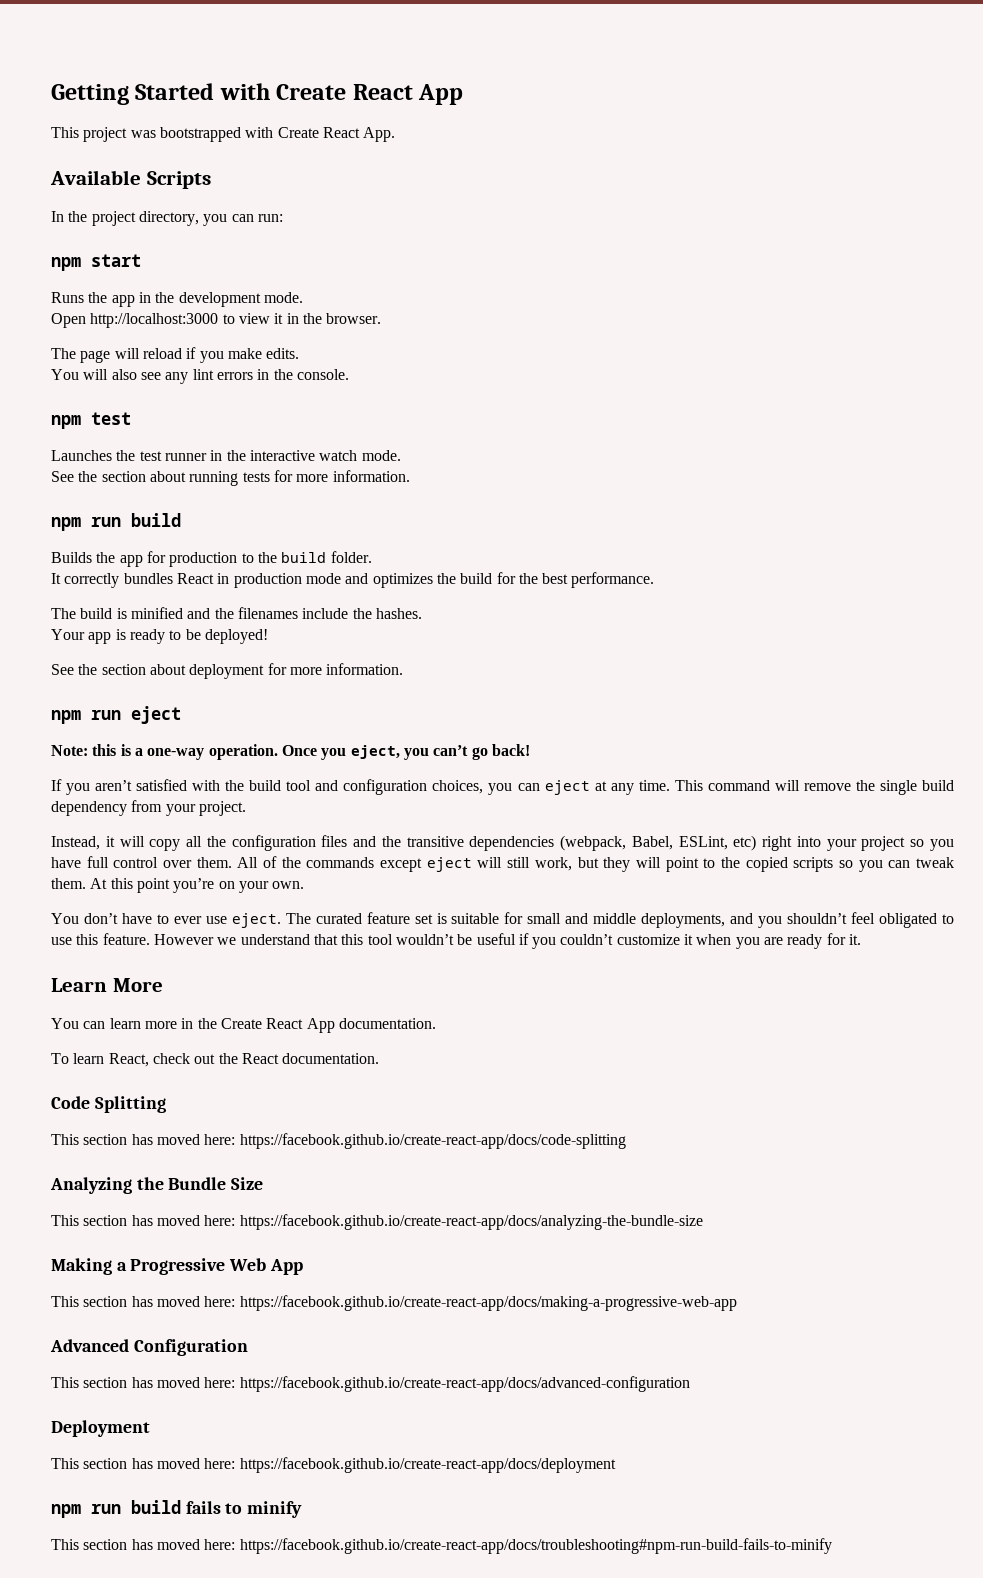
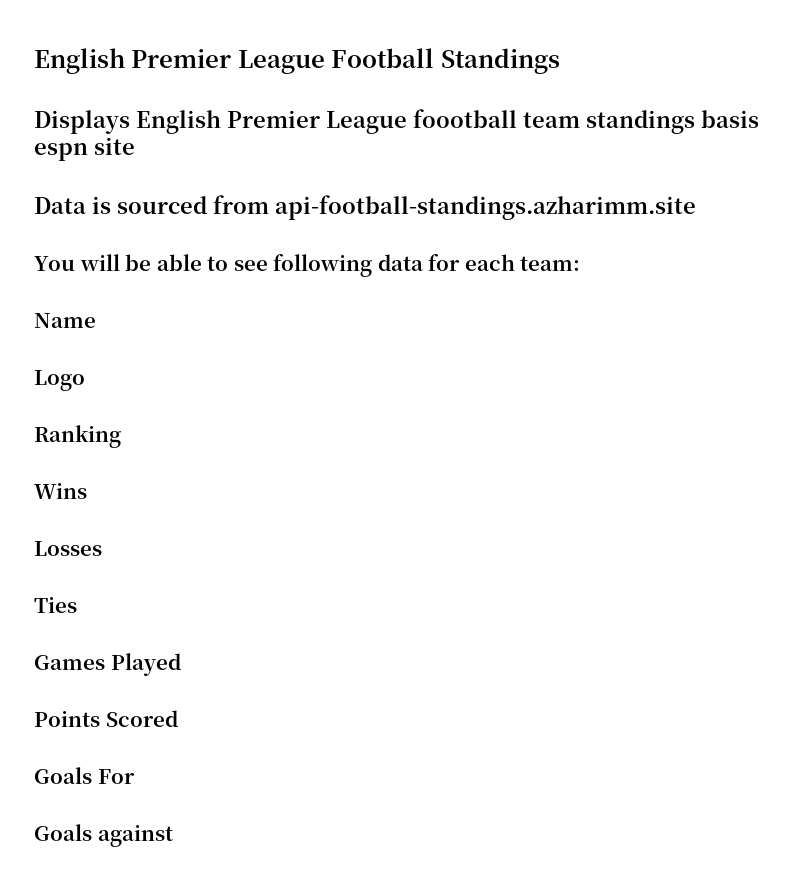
[51,83,464,105] [51,127,396,142] [50,170,211,189] [51,211,283,226] [51,254,141,271] [51,292,303,307] [51,313,382,328] [51,347,300,363] [51,369,349,384] [51,412,131,429] [51,450,401,461] [51,470,410,486] [51,513,181,531] [51,551,372,567] [51,572,655,588] [51,607,422,619] [51,629,268,644] [51,663,404,679] [51,706,181,724] [51,744,530,760] [51,779,955,795] [51,800,246,816] [51,835,955,851] [51,856,954,872] [51,878,305,893] [51,912,954,928] [51,933,862,949] [51,978,163,992] [51,1018,436,1033] [51,1053,380,1067] [51,1096,166,1113] [51,1133,626,1149] [50,1177,264,1194] [51,1214,703,1230] [51,1258,303,1275] [51,1295,737,1311] [50,1339,248,1356] [51,1376,690,1392] [51,1420,150,1437] [51,1457,616,1473] [51,1500,303,1518] [51,1538,832,1554] Getting Started with Create React App // This project was bootstrapped with Create React App. // Available Scripts // In the project directory, you can run: // npm start // Runs the app in the development mode. // Open http://localhost:3000 to view it in the browser. // The page will reload if you make edits. // You will also see any lint errors in the console. // npm test // Launches the test runner in the interactive watch mode. // See the section about running tests for more information. // npm run build // Builds the app for production to the build folder. // It correctly bundles React in production mode and optimizes the build for the best performance. // The build is minified and the filenames include the hashes. // Your app is ready to be deployed! // See the section about deployment for more information. // npm run eject // Note: this is a one-way operation. Once you eject, you can’t go back! // If you aren’t satisfied with the build tool and configuration choices, you can eject at any time. This command will remove the single build dependency from your project. // Instead, it will copy all the configuration files and the transitive dependencies (webpack, Babel, ESLint, etc) right into your project so you have full control over them. All of the commands except eject will still work, but they will point to the copied scripts so you can tweak them. At this point you’re on your own. // You don’t have to ever use eject. The curated feature set is suitable for small and middle deployments, and you shouldn’t feel obligated to use this feature. However we understand that this tool wouldn’t be useful if you couldn’t customize it when you are ready for it. // Learn More // You can learn more in the Create React App documentation. // To learn React, check out the React documentation. // Code Splitting // This section has moved here: https://facebook.github.io/create-react-app/docs/code-splitting // Analyzing the Bundle Size // This section has moved here: https://facebook.github.io/create-react-app/docs/analyzing-the-bundle-size // Making a Progressive Web App // This section has moved here: https://facebook.github.io/create-react-app/docs/making-a-progressive-web-app // Advanced Configuration // This section has moved here: https://facebook.github.io/create-react-app/docs/advanced-configuration // Deployment // This section has moved here: https://facebook.github.io/create-react-app/docs/deployment // npm run build fails to minify // This section has moved here: https://facebook.github.io/create-react-app/docs/troubleshooting#npm-run-build-fails-to-minify -> [34,48,560,74] [34,109,759,134] [34,137,135,161] [34,195,696,220] [34,254,581,277] [34,313,96,328] [34,370,85,391] [34,425,121,448] [34,483,87,499] [34,541,102,556] [34,597,77,613] [34,653,181,676] [34,710,178,727] [34,767,135,784] [34,824,173,847] English Premier League Football Standings // Displays English Premier League foootball team standings basis espn site // Data is sourced from api-football-standings.azharimm.site // You will be able to see following data for each team: // Name // Logo // Ranking // Wins // Losses // Ties // Games Played // Points Scored // Goals For // Goals against

